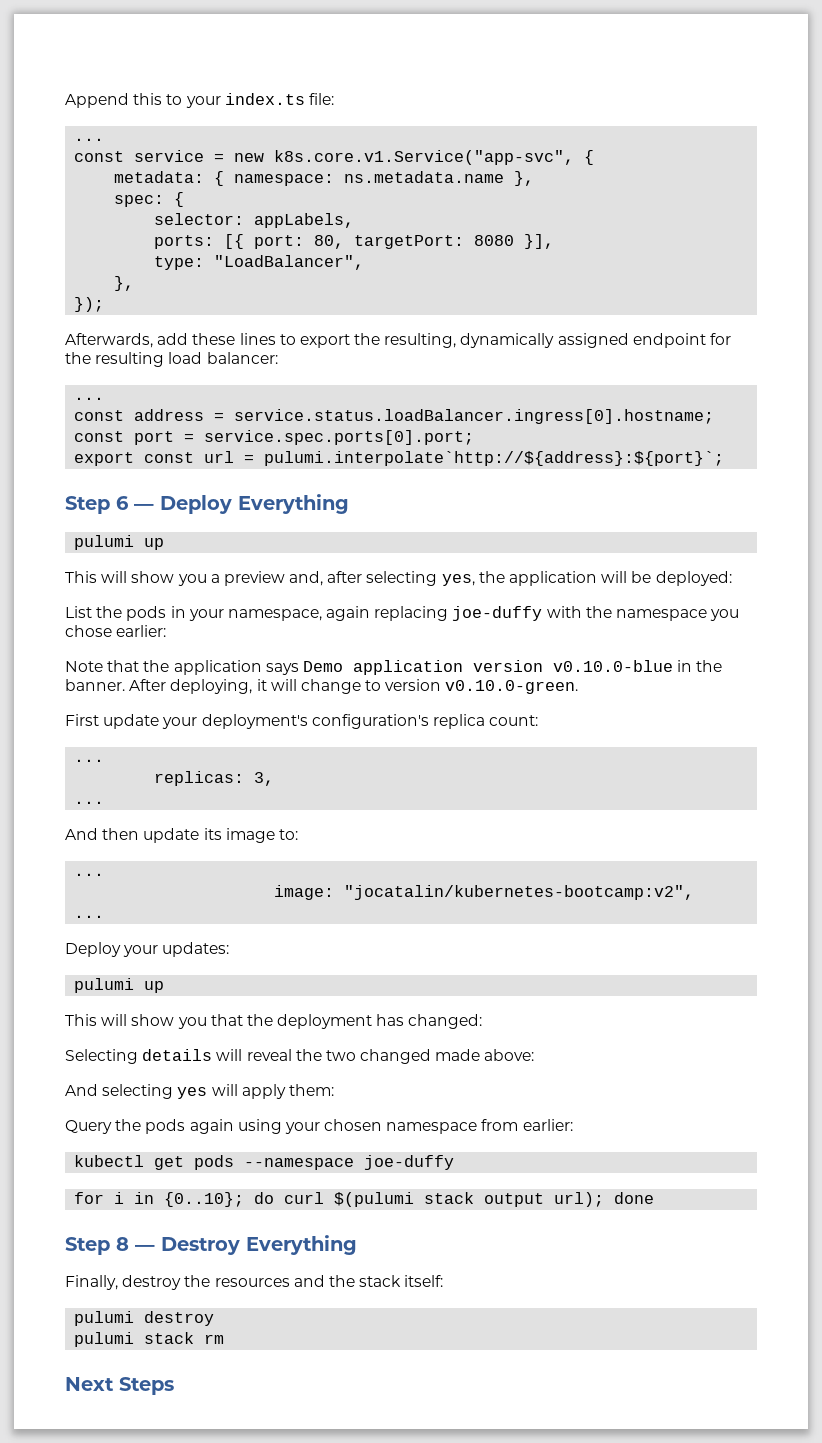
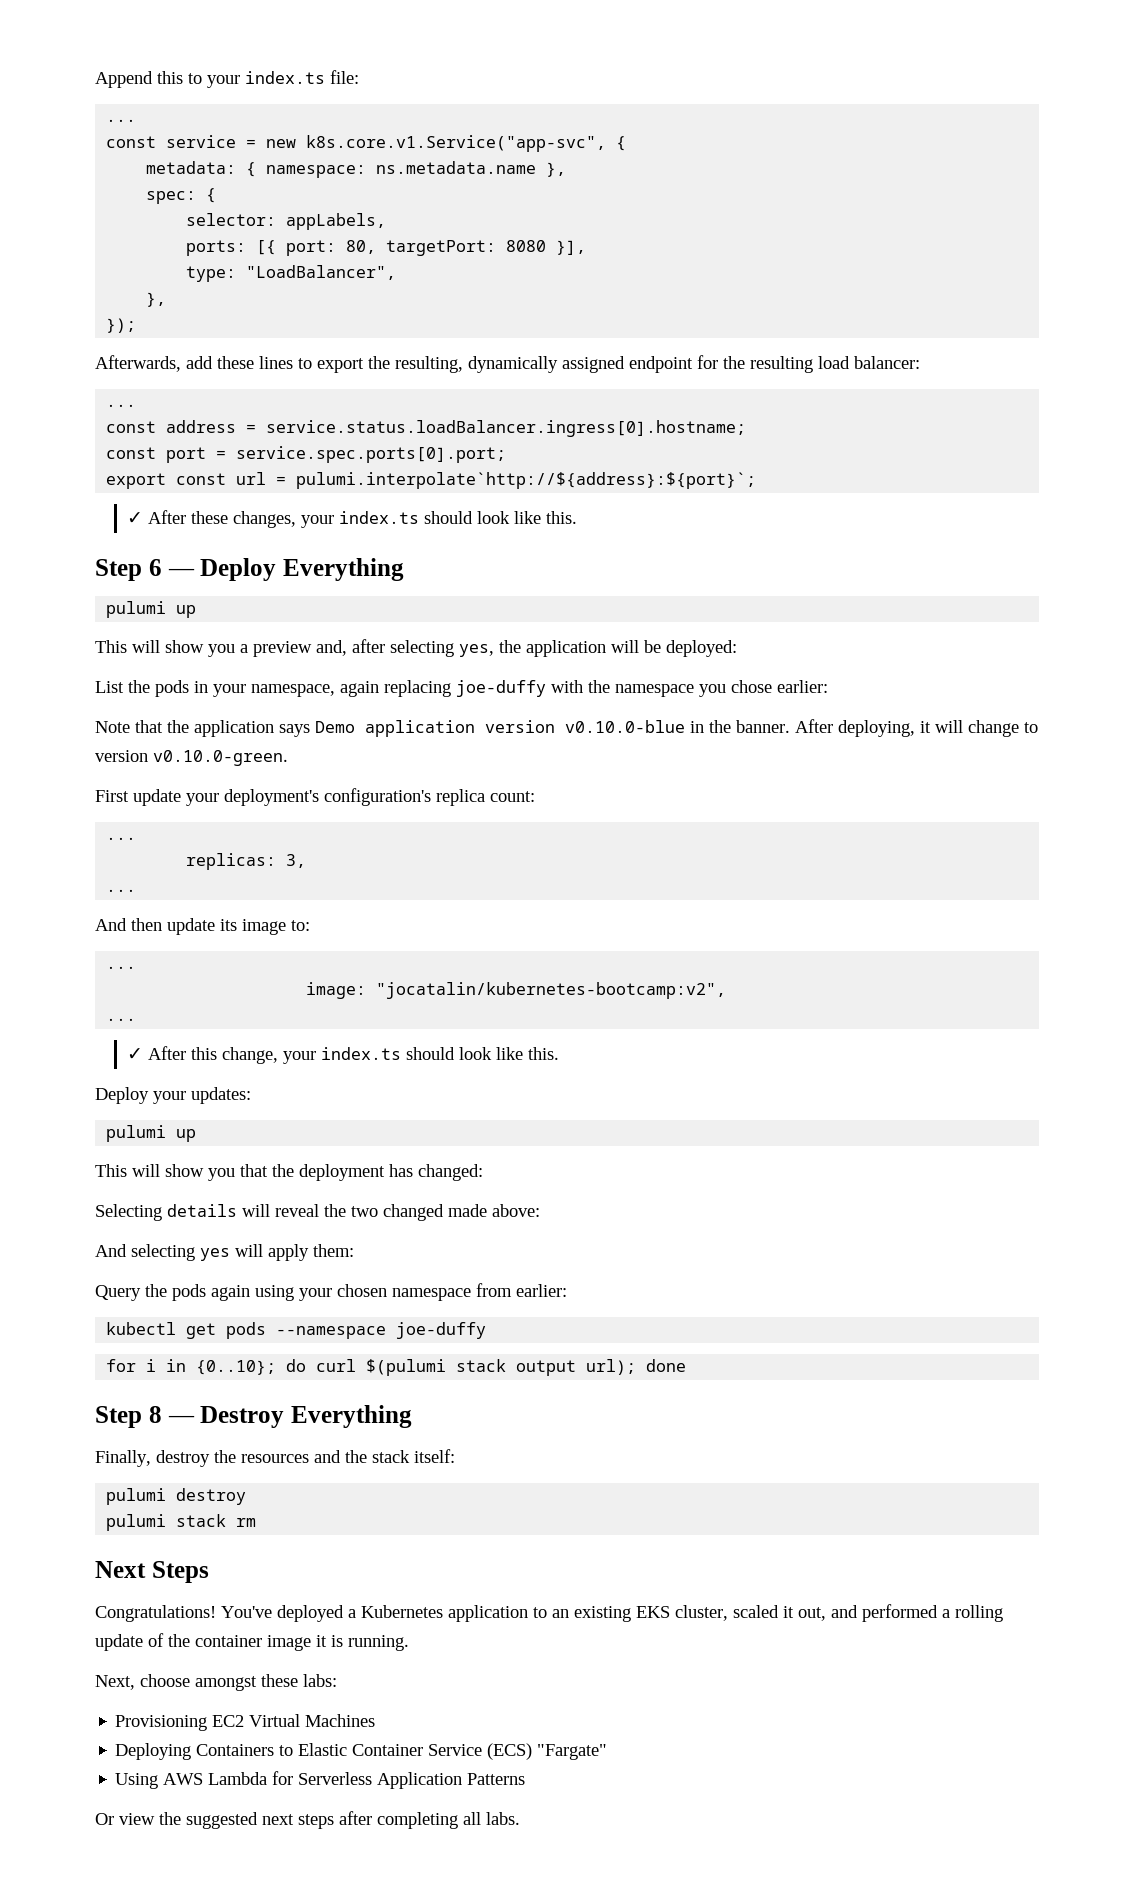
(725, 458) none -> [127,510,578,528] // ✓ After these changes, your index.ts should look like this.
(105, 916) none -> [127,1046,560,1064] // ✓ After this change, your index.ts should look like this.
(174, 1386) none -> [95,1604,1003,1622] [95,1633,409,1651] [95,1674,337,1691] [115,1714,376,1731] [115,1743,608,1760] [115,1771,526,1789] [95,1811,520,1829] // Congratulations! You've deployed a Kubernetes application to an existing EKS cluster, scaled it out, and performed a rolling update of the container image it is running. // Next, choose amongst these labs: // Provisioning EC2 Virtual Machines // Deploying Containers to Elastic Container Service (ECS) "Fargate" // Using AWS Lambda for Serverless Application Patterns // Or view the suggested next steps after completing all labs.

